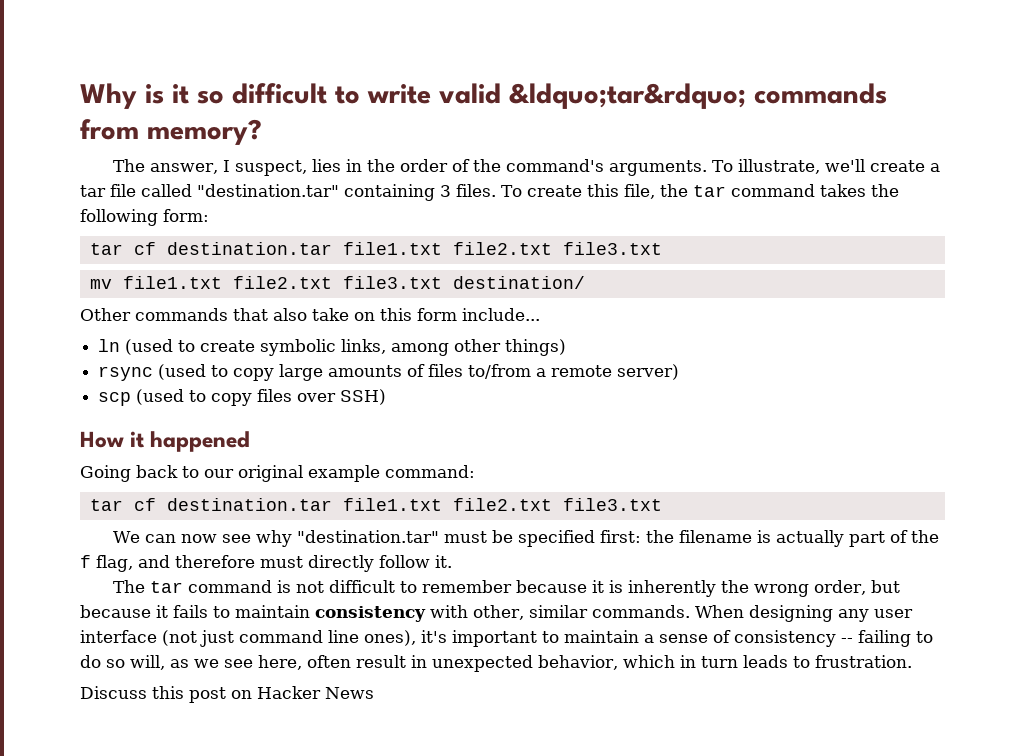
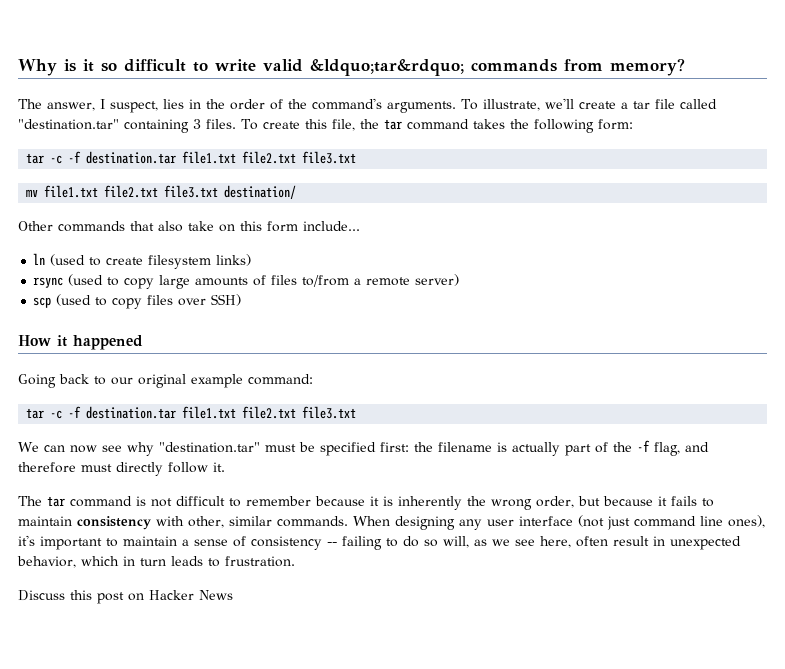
[133,242,156,255] cf -> [50,151,82,164] -c -f
[260,339,567,356] symbolic links, among other things) -> [148,254,252,269] filesystem links)
[133,498,156,511] cf -> [50,406,82,419] -c -f
[80,555,91,568] f -> [637,440,650,452] -f

